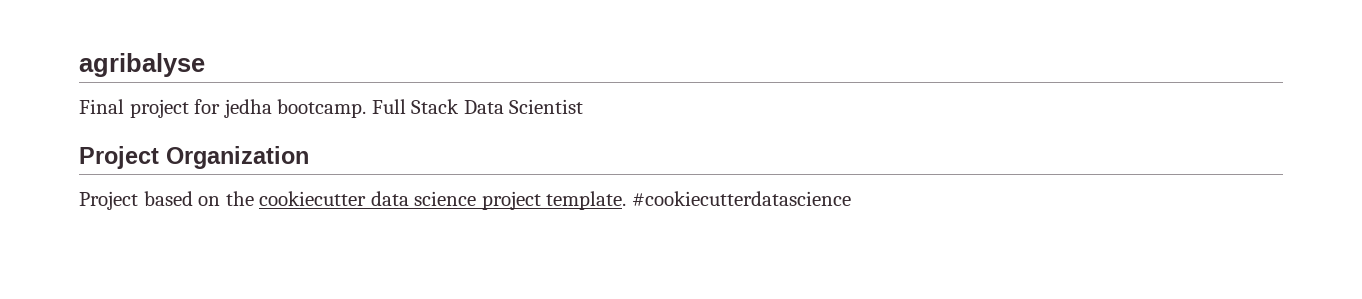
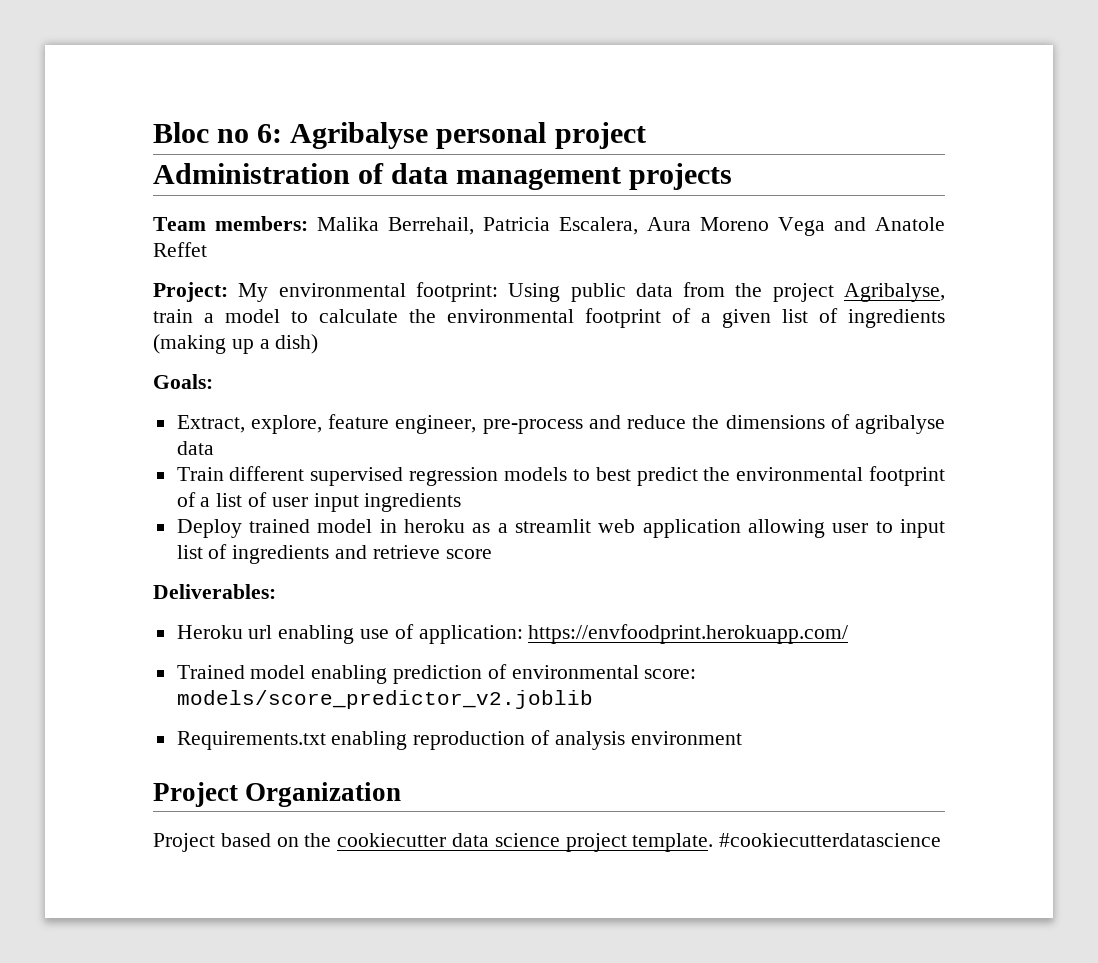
[79,53,205,77] [79,99,584,118] agribalyse // Final project for jedha bootcamp. Full Stack Data Scientist -> [153,122,646,149] [153,163,733,190] [153,216,945,236] [153,242,207,257] [153,282,945,302] [153,308,945,328] [153,334,319,354] [153,374,213,389] [176,414,945,434] [176,441,214,455] [176,466,945,486] [176,492,462,512] [176,519,946,538] [176,544,492,564] [153,584,276,599] [176,624,849,644] [176,664,697,684] [176,690,593,709] [176,730,742,750] Bloc no 6: Agribalyse personal project // Administration of data management projects // Team members: Malika Berrehail, Patricia Escalera, Aura Moreno Vega and Anatole Reffet // Project: My environmental footprint: Using public data from the project Agribalyse, train a model to calculate the environmental footprint of a given list of ingredients (making up a dish) // Goals: // Extract, explore, feature engineer, pre-process and reduce the dimensions of agribalyse data // Train different supervised regression models to best predict the environmental footprint of a list of user input ingredients // Deploy trained model in heroku as a streamlit web application allowing user to input list of ingredients and retrieve score // Deliverables: // Heroku url enabling use of application: https://envfoodprint.herokuapp.com/ // Trained model enabling prediction of environmental score: models/score_predictor_v2.joblib // Requirements.txt enabling reproduction of analysis environment

